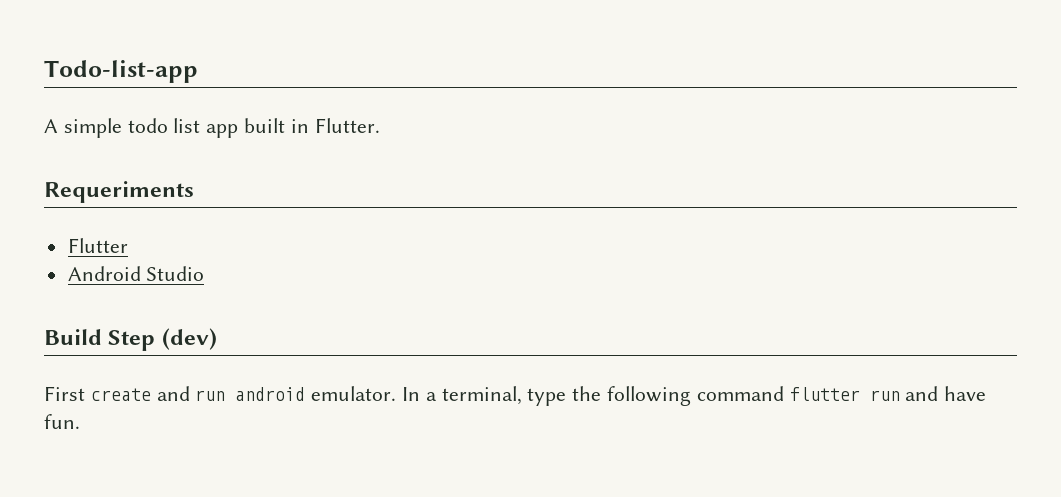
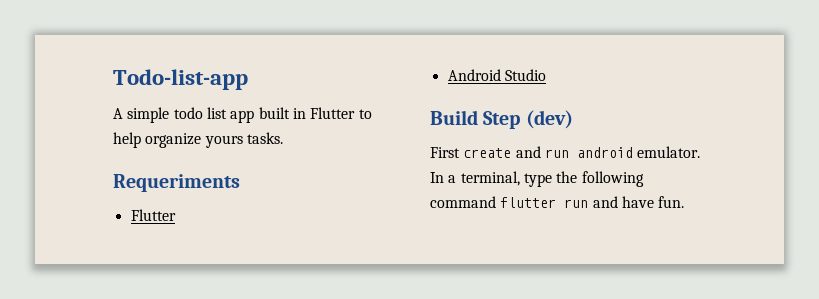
[314,118,380,133] Flutter. -> [310,107,372,119] [113,132,283,148] Flutter to help organize yours tasks.

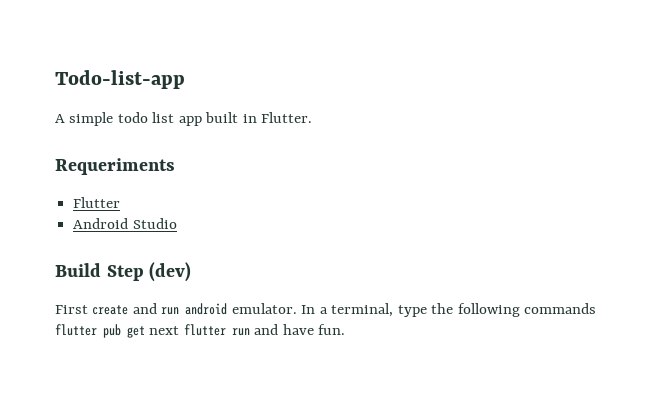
[310,107,372,119] [113,132,283,148] Flutter to help organize yours tasks. -> [261,112,313,123] Flutter.
[430,196,496,208] command -> [524,303,597,314] [55,324,180,338] commands flutter pub get next

